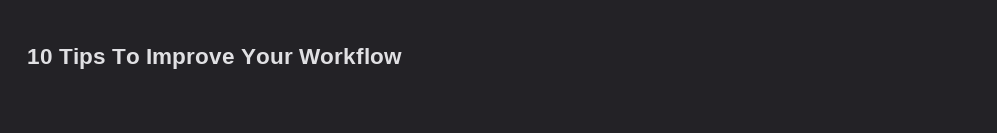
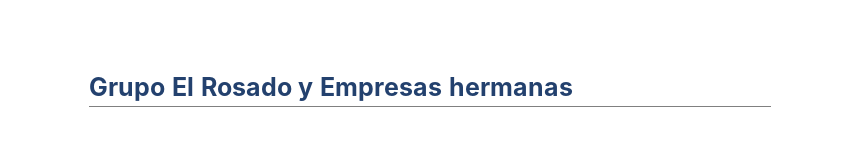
[27,48,403,69] 10 Tips To Improve Your Workflow -> [89,77,573,101] Grupo El Rosado y Empresas hermanas

